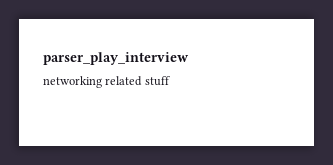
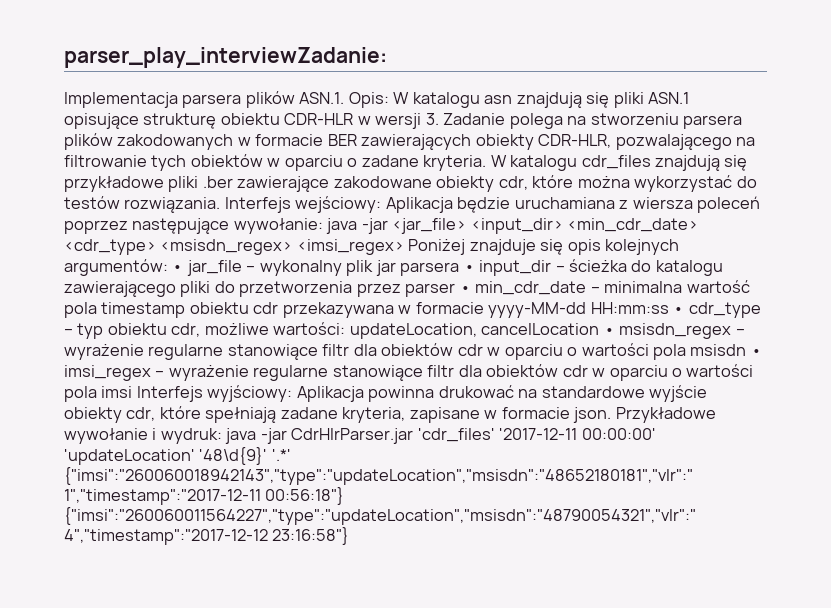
[43,52,189,65] [43,76,170,88] parser_play_interview // networking related stuff -> [64,47,387,68] [64,91,690,108] [64,113,743,129] [64,133,756,150] [64,154,748,171] [64,175,757,192] [64,196,761,213] [64,218,699,234] [64,239,680,255] [64,259,723,276] [64,280,750,297] [64,302,761,318] [64,322,745,339] [64,343,762,360] [64,364,754,381] [64,385,708,402] [64,406,716,423] [64,428,656,444] [64,447,291,465] [64,467,693,485] [64,487,345,505] [64,507,696,525] [64,527,350,545] parser_play_interviewZadanie: // Implementacja parsera plików ASN.1. Opis: W katalogu asn znajdują się pliki ASN.1 opisujące strukturę obiektu CDR-HLR w wersji 3. Zadanie polega na stworzeniu parsera plików zakodowanych w formacie BER zawierających obiekty CDR-HLR, pozwalającego na filtrowanie tych obiektów w oparciu o zadane kryteria. W katalogu cdr_files znajdują się przykładowe pliki .ber zawierające zakodowane obiekty cdr, które można wykorzystać do testów rozwiązania. Interfejs wejściowy: Aplikacja będzie uruchamiana z wiersza poleceń poprzez następujące wywołanie: java -jar <jar_file> <input_dir> <min_cdr_date> <cdr_type> <msisdn_regex> <imsi_regex> Poniżej znajduje się opis kolejnych argumentów: • jar_file – wykonalny plik jar parsera • input_dir – ścieżka do katalogu zawierającego pliki do przetworzenia przez parser • min_cdr_date – minimalna wartość pola timestamp obiektu cdr przekazywana w formacie yyyy-MM-dd HH:mm:ss • cdr_type – typ obiektu cdr, możliwe wartości: updateLocation, cancelLocation • msisdn_regex – wyrażenie regularne stanowiące filtr dla obiektów cdr w oparciu o wartości pola msisdn • imsi_regex – wyrażenie regularne stanowiące filtr dla obiektów cdr w oparciu o wartości pola imsi Interfejs wyjściowy: Aplikacja powinna drukować na standardowe wyjście obiekty cdr, które spełniają zadane kryteria, zapisane w formacie json. Przykładowe wywołanie i wydruk: java -jar CdrHlrParser.jar 'cdr_files' '2017-12-11 00:00:00' 'updateLocation' '48\d{9}' '.*' {"imsi":"260060018942143","type":"updateLocation","msisdn":"48652180181","vlr":" 1","timestamp":"2017-12-11 00:56:18"} {"imsi":"260060011564227","type":"updateLocation","msisdn":"48790054321","vlr":" 4","timestamp":"2017-12-12 23:16:58"}

